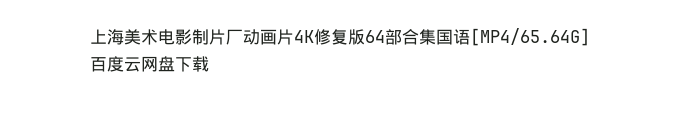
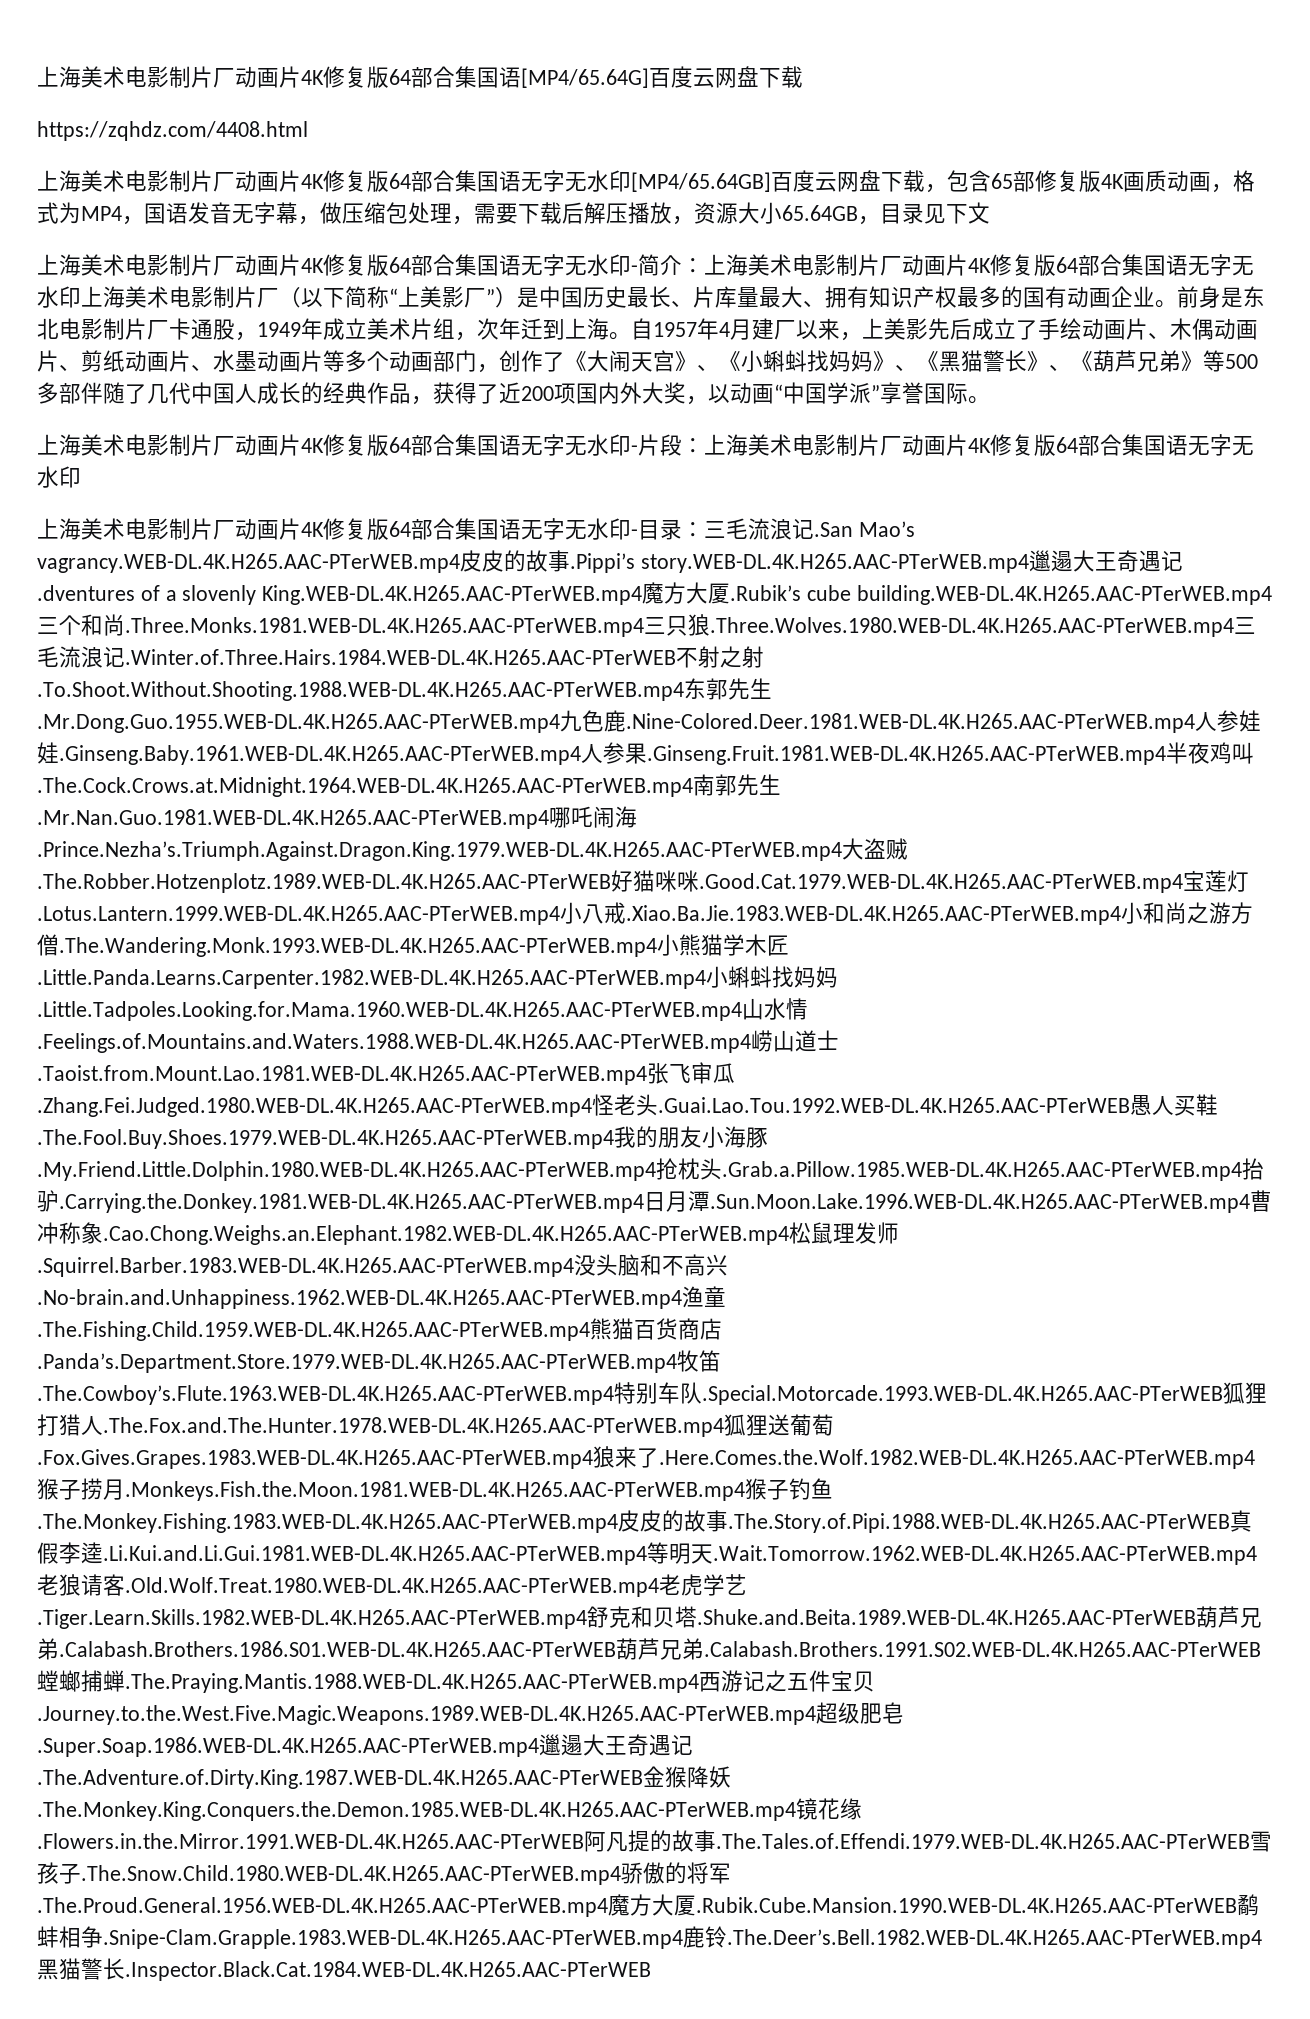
(209, 64) none -> [37,121,308,141] [37,170,1255,193] [37,202,990,225] [37,254,1254,276] [37,286,1265,308] [37,318,1258,341] [37,350,1258,373] [37,382,990,405] [37,434,1254,456] [37,466,81,488] [37,518,915,540] [37,550,1183,573] [37,582,1272,605] [37,614,1256,637] [37,646,764,668] [37,678,772,701] [37,710,1261,733] [37,742,1254,765] [37,774,781,797] [37,806,637,829] [37,838,908,861] [37,870,1249,893] [37,902,1253,925] [37,934,789,957] [37,966,838,989] [37,998,808,1021] [37,1030,839,1053] [37,1062,735,1085] [37,1094,1218,1117] [37,1126,768,1149] [37,1158,1264,1181] [37,1190,1272,1213] [37,1222,899,1245] [37,1254,728,1277] [37,1286,726,1309] [37,1318,722,1341] [37,1350,721,1373] [37,1382,1267,1405] [37,1414,834,1437] [37,1446,1255,1469] [37,1478,833,1501] [37,1510,1252,1533] [37,1542,1257,1565] [37,1574,747,1597] [37,1606,1262,1629] [37,1638,1261,1660] [37,1670,875,1693] [37,1702,904,1725] [37,1734,693,1757] [37,1766,731,1789] [37,1798,862,1821] [37,1830,1272,1852] [37,1862,731,1885] [37,1894,1259,1917] [37,1926,1262,1949] [37,1958,651,1981] // https://zqhdz.com/4408.html // 上海美术电影制片厂动画片4K修复版64部合集国语无字无水印[MP4/65.64GB]百度云网盘下载，包含65部修复版4K画质动画，格式为MP4，国语发音无字幕，做压缩包处理，需要下载后解压播放，资源大小65.64GB，目录见下文 // 上海美术电影制片厂动画片4K修复版64部合集国语无字无水印-简介：上海美术电影制片厂动画片4K修复版64部合集国语无字无水印上海美术电影制片厂（以下简称“上美影厂”）是中国历史最长、片库量最大、拥有知识产权最多的国有动画企业。前身是东北电影制片厂卡通股，1949年成立美术片组，次年迁到上海。自1957年4月建厂以来，上美影先后成立了手绘动画片、木偶动画片、剪纸动画片、水墨动画片等多个动画部门，创作了《大闹天宫》、《小蝌蚪找妈妈》、《黑猫警长》、《葫芦兄弟》等500多部伴随了几代中国人成长的经典作品，获得了近200项国内外大奖，以动画“中国学派”享誉国际。 // 上海美术电影制片厂动画片4K修复版64部合集国语无字无水印-片段：上海美术电影制片厂动画片4K修复版64部合集国语无字无水印 // 上海美术电影制片厂动画片4K修复版64部合集国语无字无水印-目录：三毛流浪记.San Mao’s vagrancy.WEB-DL.4K.H265.AAC-PTerWEB.mp4皮皮的故事.Pippi’s story.WEB-DL.4K.H265.AAC-PTerWEB.mp4邋遢大王奇遇记.dventures of a slovenly King.WEB-DL.4K.H265.AAC-PTerWEB.mp4魔方大厦.Rubik’s cube building.WEB-DL.4K.H265.AAC-PTerWEB.mp4三个和尚.Three.Monks.1981.WEB-DL.4K.H265.AAC-PTerWEB.mp4三只狼.Three.Wolves.1980.WEB-DL.4K.H265.AAC-PTerWEB.mp4三毛流浪记.Winter.of.Three.Hairs.1984.WEB-DL.4K.H265.AAC-PTerWEB不射之射.To.Shoot.Without.Shooting.1988.WEB-DL.4K.H265.AAC-PTerWEB.mp4东郭先生.Mr.Dong.Guo.1955.WEB-DL.4K.H265.AAC-PTerWEB.mp4九色鹿.Nine-Colored.Deer.1981.WEB-DL.4K.H265.AAC-PTerWEB.mp4人参娃娃.Ginseng.Baby.1961.WEB-DL.4K.H265.AAC-PTerWEB.mp4人参果.Ginseng.Fruit.1981.WEB-DL.4K.H265.AAC-PTerWEB.mp4半夜鸡叫.The.Cock.Crows.at.Midnight.1964.WEB-DL.4K.H265.AAC-PTerWEB.mp4南郭先生.Mr.Nan.Guo.1981.WEB-DL.4K.H265.AAC-PTerWEB.mp4哪吒闹海.Prince.Nezha’s.Triumph.Against.Dragon.King.1979.WEB-DL.4K.H265.AAC-PTerWEB.mp4大盗贼.The.Robber.Hotzenplotz.1989.WEB-DL.4K.H265.AAC-PTerWEB好猫咪咪.Good.Cat.1979.WEB-DL.4K.H265.AAC-PTerWEB.mp4宝莲灯.Lotus.Lantern.1999.WEB-DL.4K.H265.AAC-PTerWEB.mp4小八戒.Xiao.Ba.Jie.1983.WEB-DL.4K.H265.AAC-PTerWEB.mp4小和尚之游方僧.The.Wandering.Monk.1993.WEB-DL.4K.H265.AAC-PTerWEB.mp4小熊猫学木匠.Little.Panda.Learns.Carpenter.1982.WEB-DL.4K.H265.AAC-PTerWEB.mp4小蝌蚪找妈妈.Little.Tadpoles.Looking.for.Mama.1960.WEB-DL.4K.H265.AAC-PTerWEB.mp4山水情.Feelings.of.Mountains.and.Waters.1988.WEB-DL.4K.H265.AAC-PTerWEB.mp4崂山道士.Taoist.from.Mount.Lao.1981.WEB-DL.4K.H265.AAC-PTerWEB.mp4张飞审瓜.Zhang.Fei.Judged.1980.WEB-DL.4K.H265.AAC-PTerWEB.mp4怪老头.Guai.Lao.Tou.1992.WEB-DL.4K.H265.AAC-PTerWEB愚人买鞋.The.Fool.Buy.Shoes.1979.WEB-DL.4K.H265.AAC-PTerWEB.mp4我的朋友小海豚.My.Friend.Little.Dolphin.1980.WEB-DL.4K.H265.AAC-PTerWEB.mp4抢枕头.Grab.a.Pillow.1985.WEB-DL.4K.H265.AAC-PTerWEB.mp4抬驴.Carrying.the.Donkey.1981.WEB-DL.4K.H265.AAC-PTerWEB.mp4日月潭.Sun.Moon.Lake.1996.WEB-DL.4K.H265.AAC-PTerWEB.mp4曹冲称象.Cao.Chong.Weighs.an.Elephant.1982.WEB-DL.4K.H265.AAC-PTerWEB.mp4松鼠理发师.Squirrel.Barber.1983.WEB-DL.4K.H265.AAC-PTerWEB.mp4没头脑和不高兴.No-brain.and.Unhappiness.1962.WEB-DL.4K.H265.AAC-PTerWEB.mp4渔童.The.Fishing.Child.1959.WEB-DL.4K.H265.AAC-PTerWEB.mp4熊猫百货商店.Panda’s.Department.Store.1979.WEB-DL.4K.H265.AAC-PTerWEB.mp4牧笛.The.Cowboy’s.Flute.1963.WEB-DL.4K.H265.AAC-PTerWEB.mp4特别车队.Special.Motorcade.1993.WEB-DL.4K.H265.AAC-PTerWEB狐狸打猎人.The.Fox.and.The.Hunter.1978.WEB-DL.4K.H265.AAC-PTerWEB.mp4狐狸送葡萄.Fox.Gives.Grapes.1983.WEB-DL.4K.H265.AAC-PTerWEB.mp4狼来了.Here.Comes.the.Wolf.1982.WEB-DL.4K.H265.AAC-PTerWEB.mp4猴子捞月.Monkeys.Fish.the.Moon.1981.WEB-DL.4K.H265.AAC-PTerWEB.mp4猴子钓鱼.The.Monkey.Fishing.1983.WEB-DL.4K.H265.AAC-PTerWEB.mp4皮皮的故事.The.Story.of.Pipi.1988.WEB-DL.4K.H265.AAC-PTerWEB真假李逵.Li.Kui.and.Li.Gui.1981.WEB-DL.4K.H265.AAC-PTerWEB.mp4等明天.Wait.Tomorrow.1962.WEB-DL.4K.H265.AAC-PTerWEB.mp4老狼请客.Old.Wolf.Treat.1980.WEB-DL.4K.H265.AAC-PTerWEB.mp4老虎学艺.Tiger.Learn.Skills.1982.WEB-DL.4K.H265.AAC-PTerWEB.mp4舒克和贝塔.Shuke.and.Beita.1989.WEB-DL.4K.H265.AAC-PTerWEB葫芦兄弟.Calabash.Brothers.1986.S01.WEB-DL.4K.H265.AAC-PTerWEB葫芦兄弟.Calabash.Brothers.1991.S02.WEB-DL.4K.H265.AAC-PTerWEB螳螂捕蝉.The.Praying.Mantis.1988.WEB-DL.4K.H265.AAC-PTerWEB.mp4西游记之五件宝贝.Journey.to.the.West.Five.Magic.Weapons.1989.WEB-DL.4K.H265.AAC-PTerWEB.mp4超级肥皂.Super.Soap.1986.WEB-DL.4K.H265.AAC-PTerWEB.mp4邋遢大王奇遇记.The.Adventure.of.Dirty.King.1987.WEB-DL.4K.H265.AAC-PTerWEB金猴降妖.The.Monkey.King.Conquers.the.Demon.1985.WEB-DL.4K.H265.AAC-PTerWEB.mp4镜花缘.Flowers.in.the.Mirror.1991.WEB-DL.4K.H265.AAC-PTerWEB阿凡提的故事.The.Tales.of.Effendi.1979.WEB-DL.4K.H265.AAC-PTerWEB雪孩子.The.Snow.Child.1980.WEB-DL.4K.H265.AAC-PTerWEB.mp4骄傲的将军.The.Proud.General.1956.WEB-DL.4K.H265.AAC-PTerWEB.mp4魔方大厦.Rubik.Cube.Mansion.1990.WEB-DL.4K.H265.AAC-PTerWEB鹬蚌相争.Snipe-Clam.Grapple.1983.WEB-DL.4K.H265.AAC-PTerWEB.mp4鹿铃.The.Deer’s.Bell.1982.WEB-DL.4K.H265.AAC-PTerWEB.mp4黑猫警长.Inspector.Black.Cat.1984.WEB-DL.4K.H265.AAC-PTerWEB

